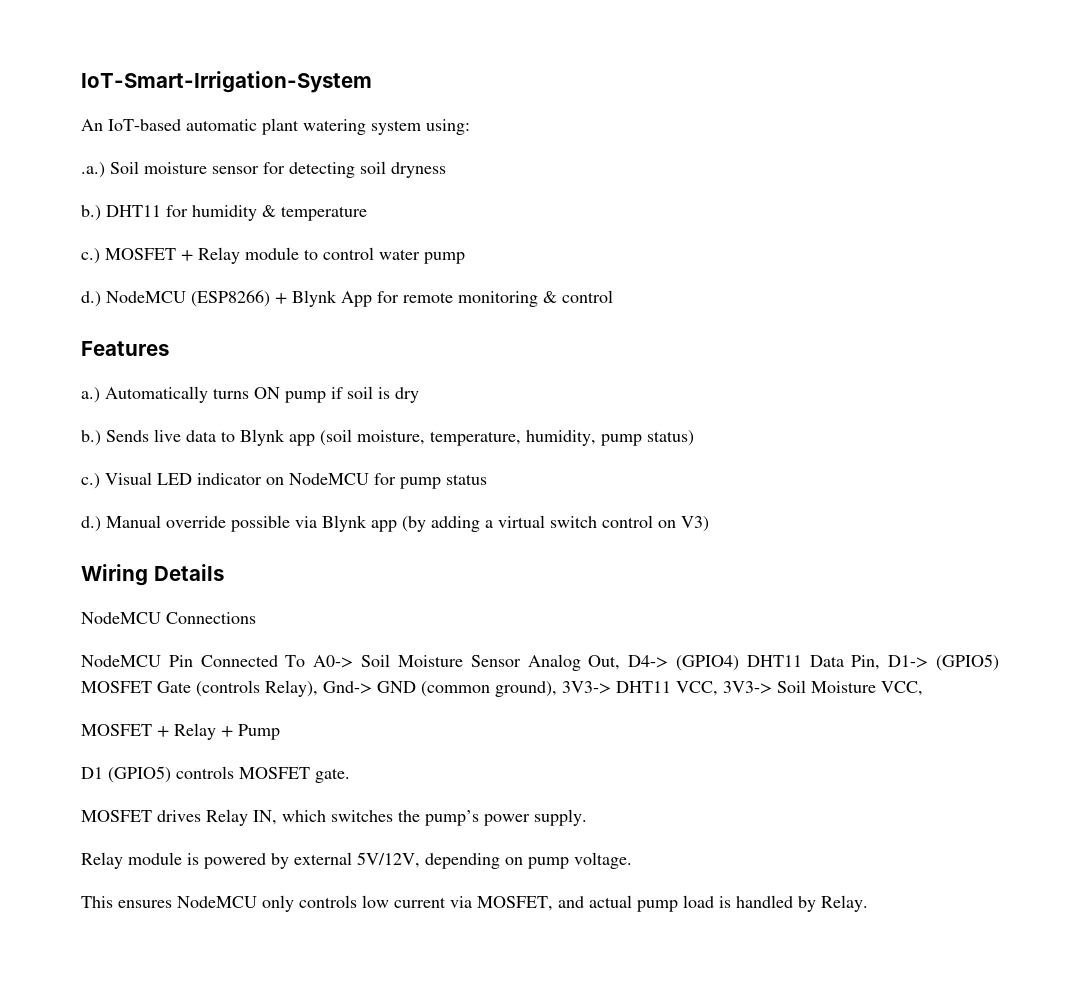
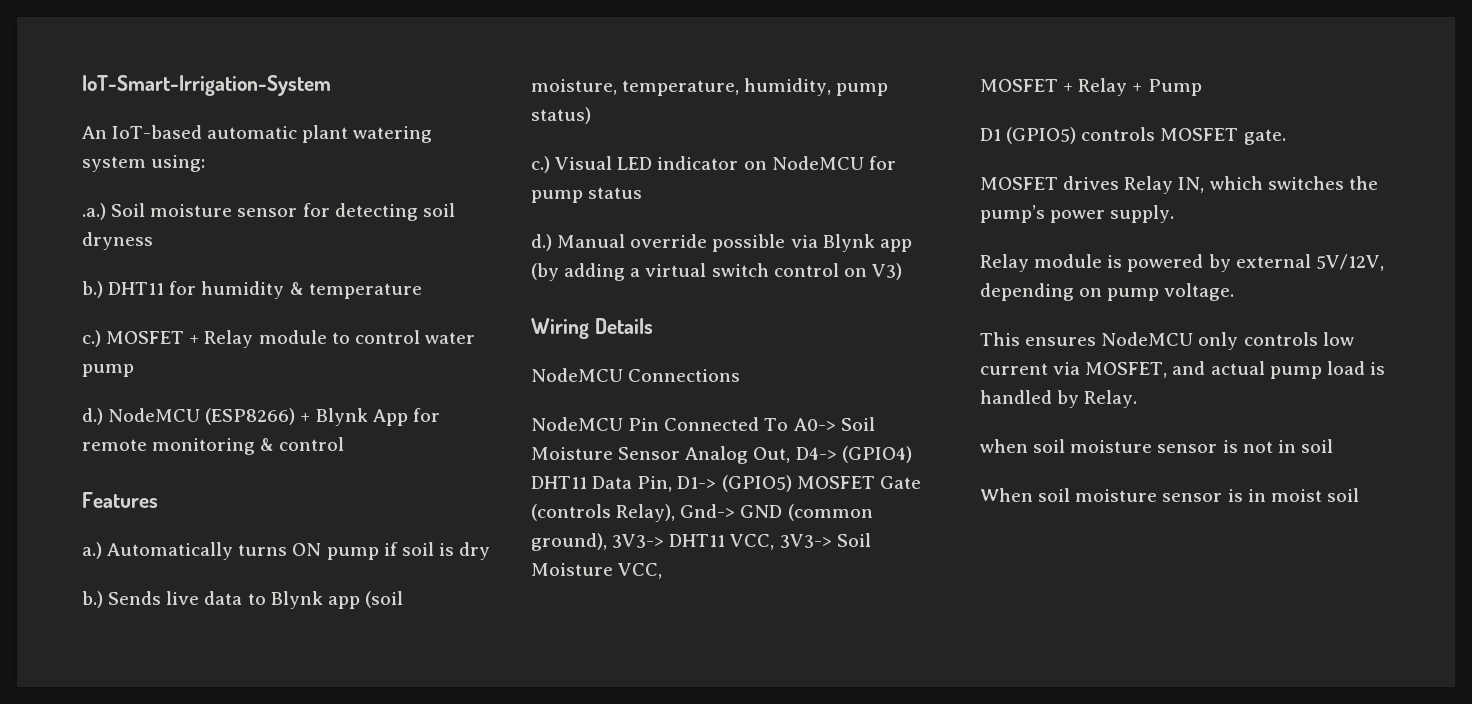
(868, 903) none -> [980,439,1333,453] [980,488,1359,502] // when soil moisture sensor is not in soil // When soil moisture sensor is in moist soil

